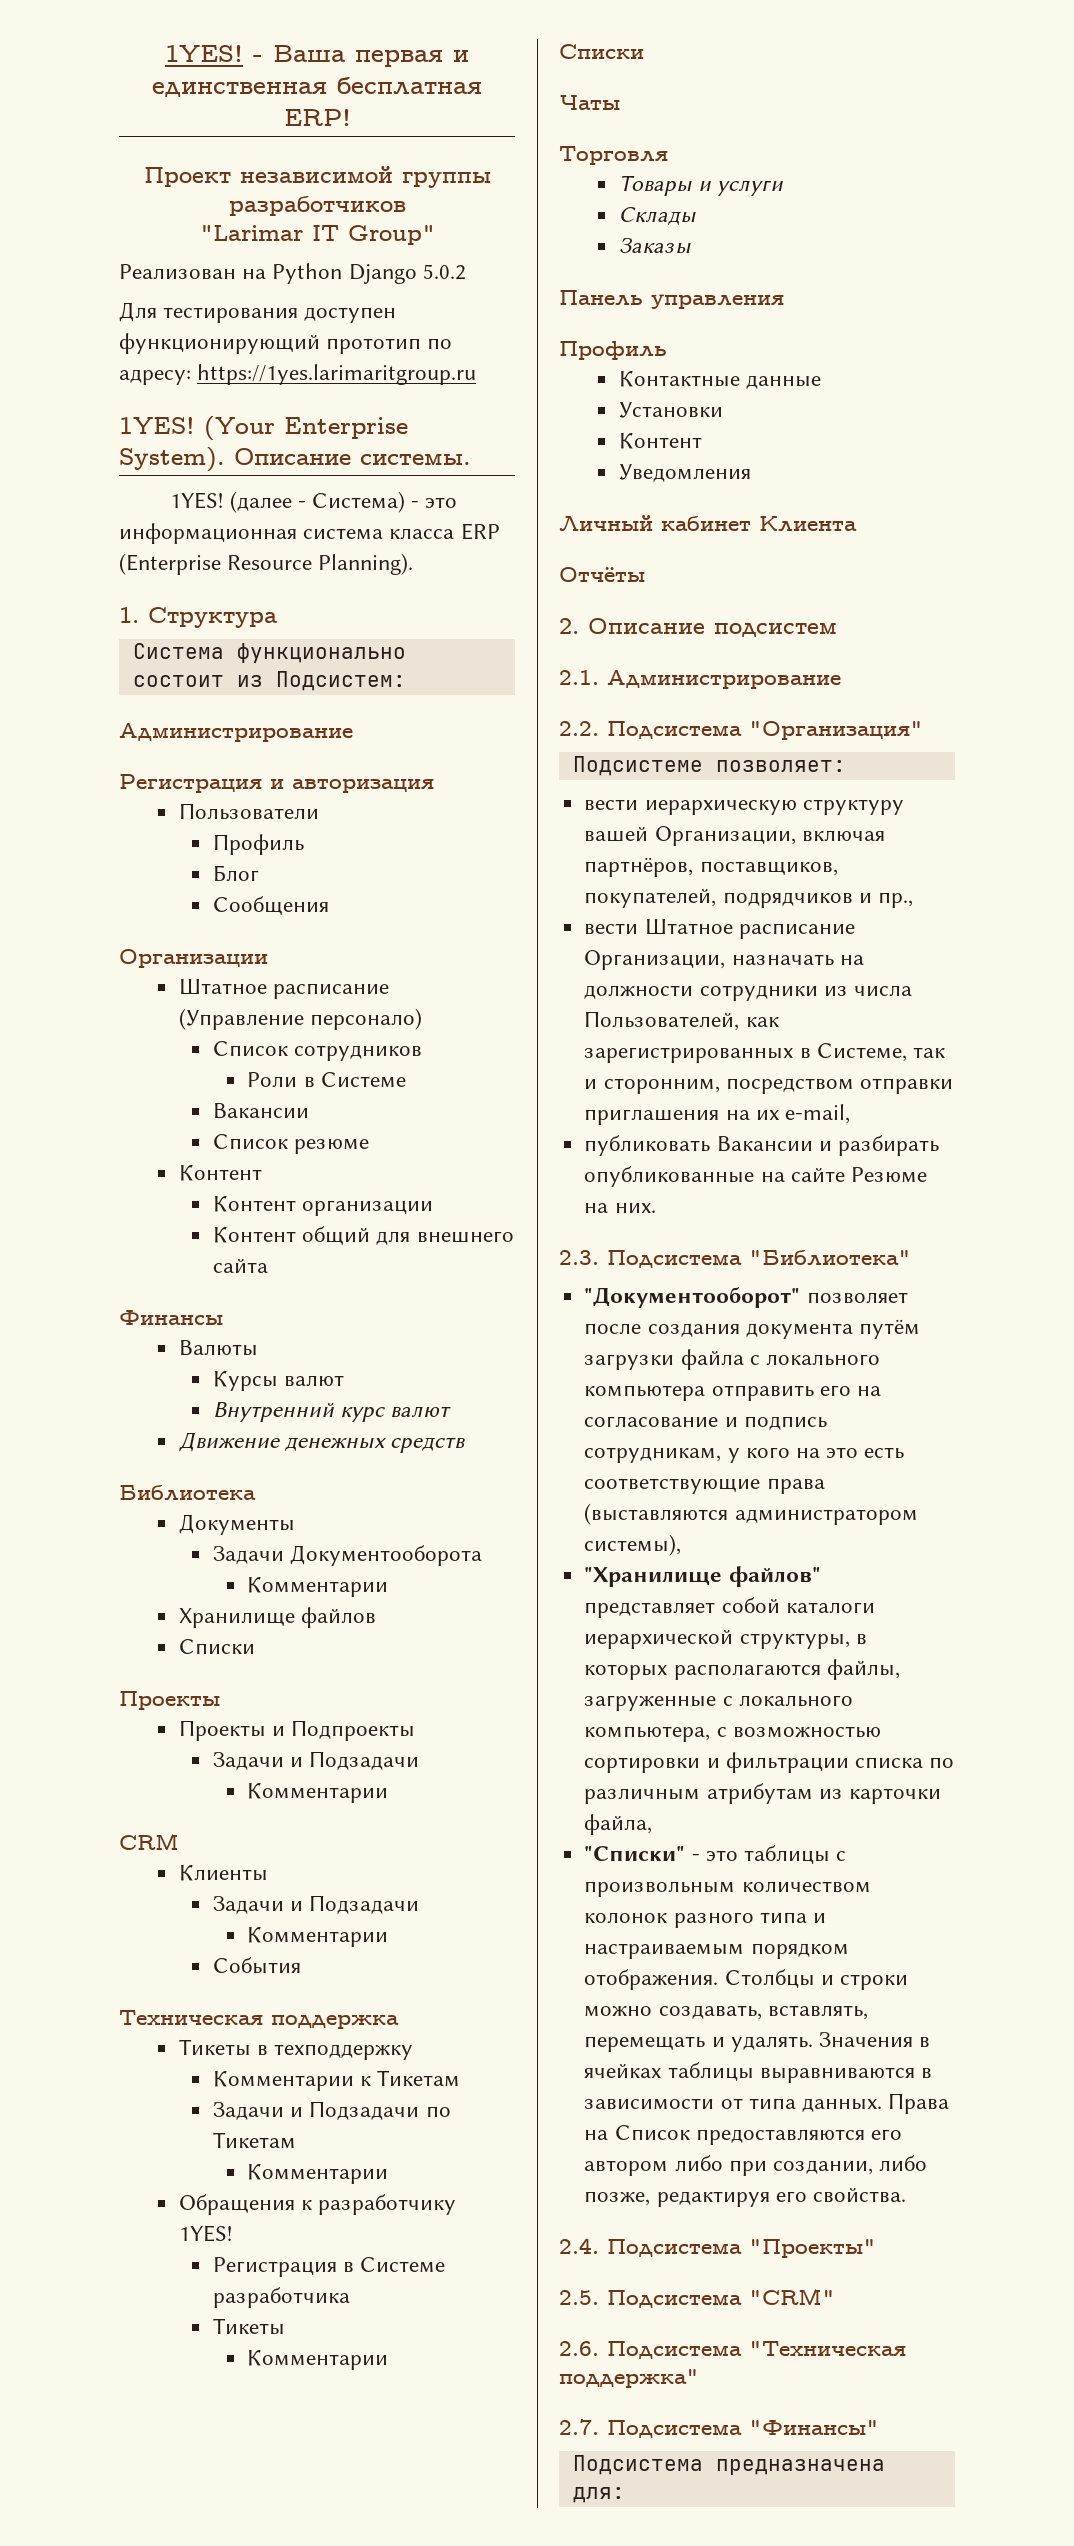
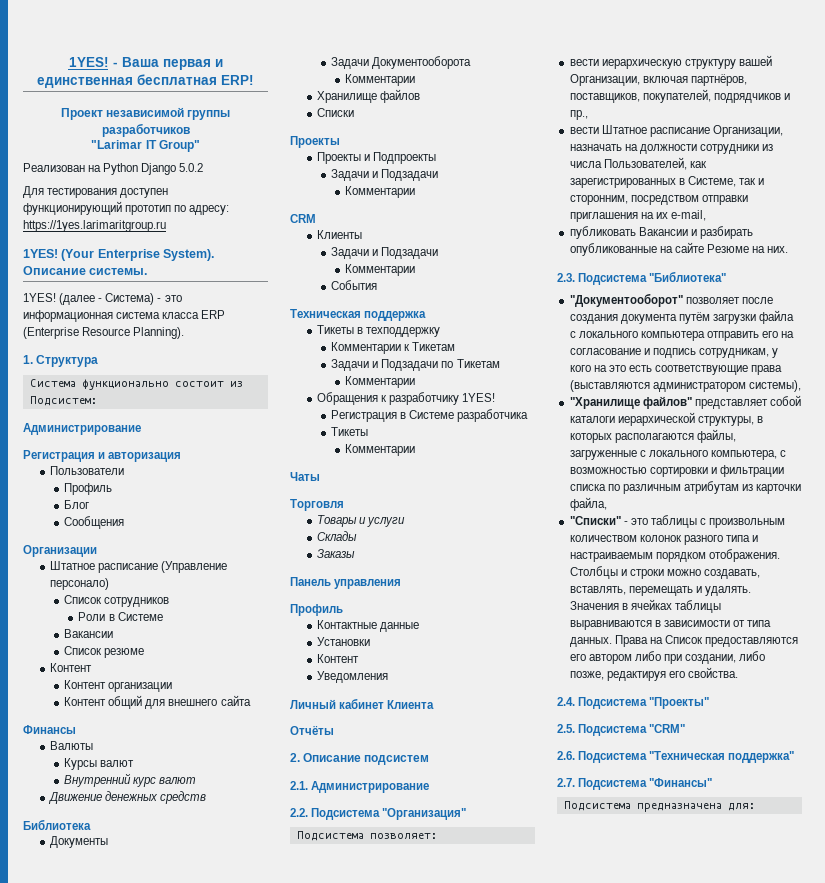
[559,44,644,59] // Списки -> (416, 450) none
[572,756,703,776] Подсистеме -> [296,831,364,841] Подсистема

